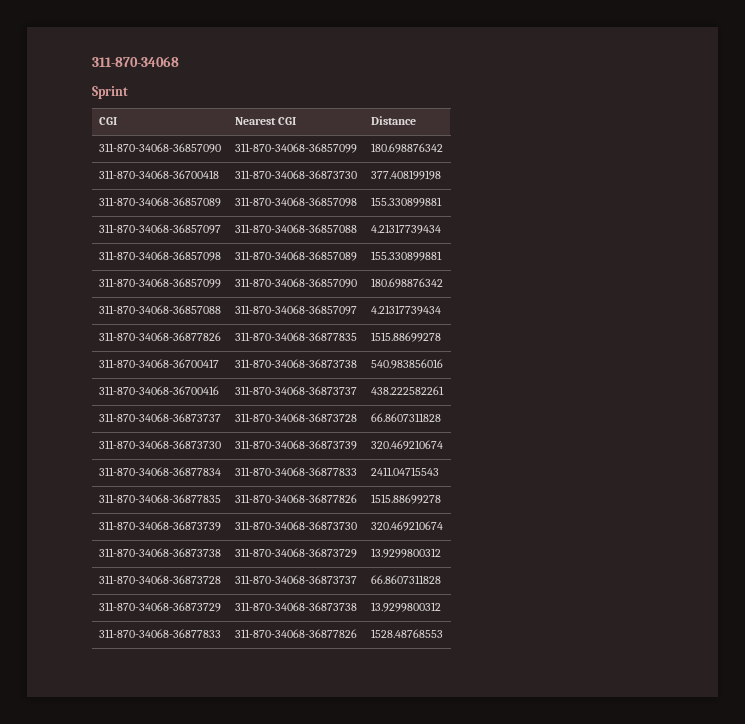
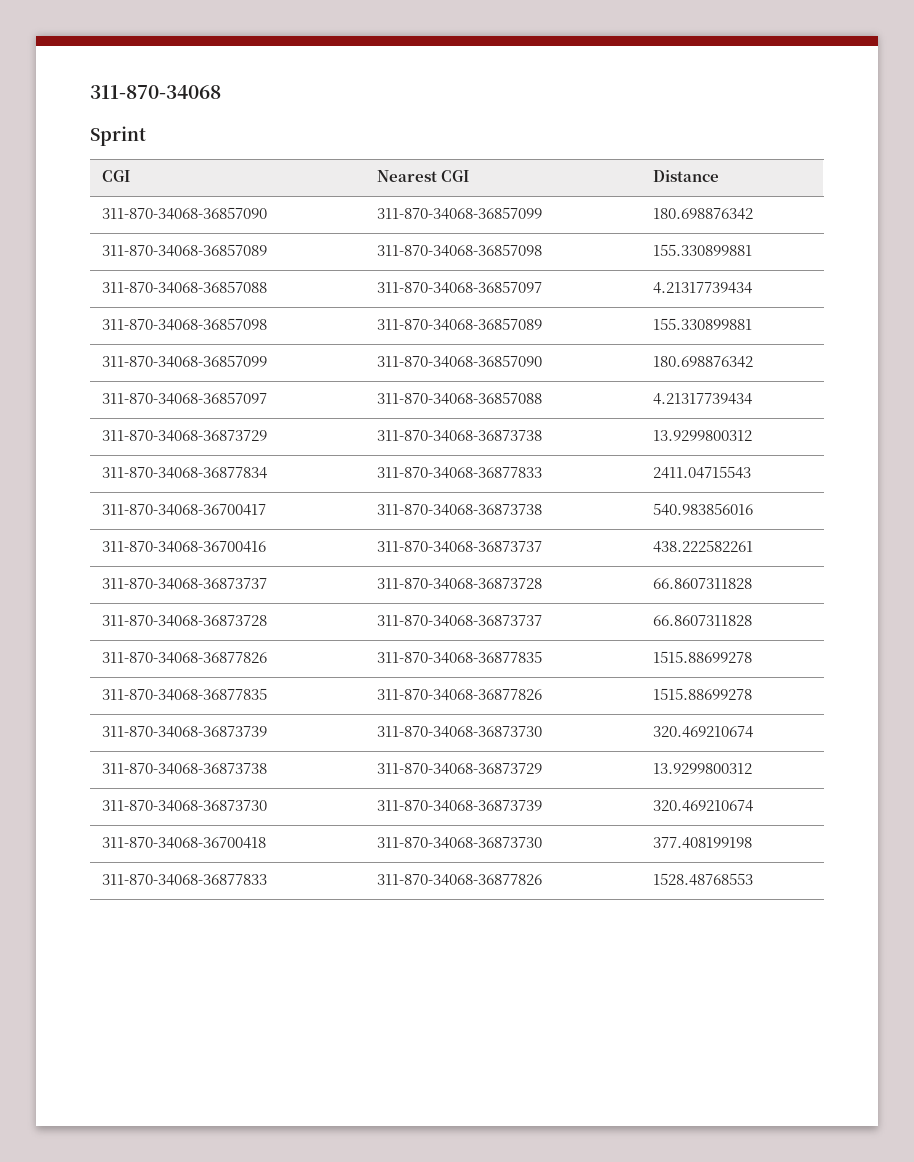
[98,170,219,179] [234,170,357,179] [370,170,441,180] // 311-870-34068-36700418 | 311-870-34068-36873730 | 377.408199198 -> (753, 214) none
[98,224,221,234] [234,224,357,233] 311-870-34068-36857097 | 311-870-34068-36857088 -> [101,281,267,294] [376,281,542,294] 311-870-34068-36857088 | 311-870-34068-36857097
[98,305,221,314] [234,305,357,315] [370,305,441,315] [98,332,221,341] [234,332,357,341] [370,332,441,342] 311-870-34068-36857088 | 311-870-34068-36857097 | 4.21317739434 // 311-870-34068-36877826 | 311-870-34068-36877835 | 1515.88699278 -> [101,392,267,405] [376,392,542,405] [652,393,752,405] [101,430,267,442] [376,430,542,442] [652,430,752,441] [101,467,267,479] [376,467,542,479] [652,466,751,479] 311-870-34068-36857097 | 311-870-34068-36857088 | 4.21317739434 // 311-870-34068-36873729 | 311-870-34068-36873738 | 13.9299800312 // 311-870-34068-36877834 | 311-870-34068-36877833 | 2411.04715543
[98,440,221,449] [234,440,357,450] [370,440,443,450] [98,467,221,476] [234,467,357,476] [370,467,439,476] 311-870-34068-36873730 | 311-870-34068-36873739 | 320.469210674 // 311-870-34068-36877834 | 311-870-34068-36877833 | 2411.04715543 -> [101,615,267,627] [376,615,542,627] [652,615,752,626] [101,652,267,664] [376,651,542,664] [652,651,752,663] 311-870-34068-36873728 | 311-870-34068-36873737 | 66.8607311828 // 311-870-34068-36877826 | 311-870-34068-36877835 | 1515.88699278
[98,575,221,584] [234,575,357,584] [370,575,441,584] [98,602,221,612] [234,602,357,611] [370,602,441,612] 311-870-34068-36873728 | 311-870-34068-36873737 | 66.8607311828 // 311-870-34068-36873729 | 311-870-34068-36873738 | 13.9299800312 -> [101,800,267,812] [376,800,542,812] [652,800,753,812] [101,837,266,849] [376,837,542,849] [652,837,752,849] 311-870-34068-36873730 | 311-870-34068-36873739 | 320.469210674 // 311-870-34068-36700418 | 311-870-34068-36873730 | 377.408199198

